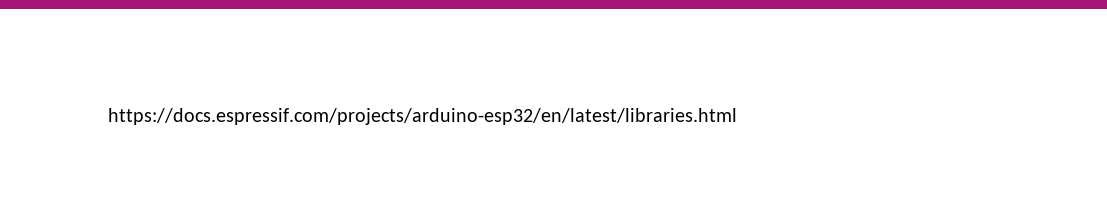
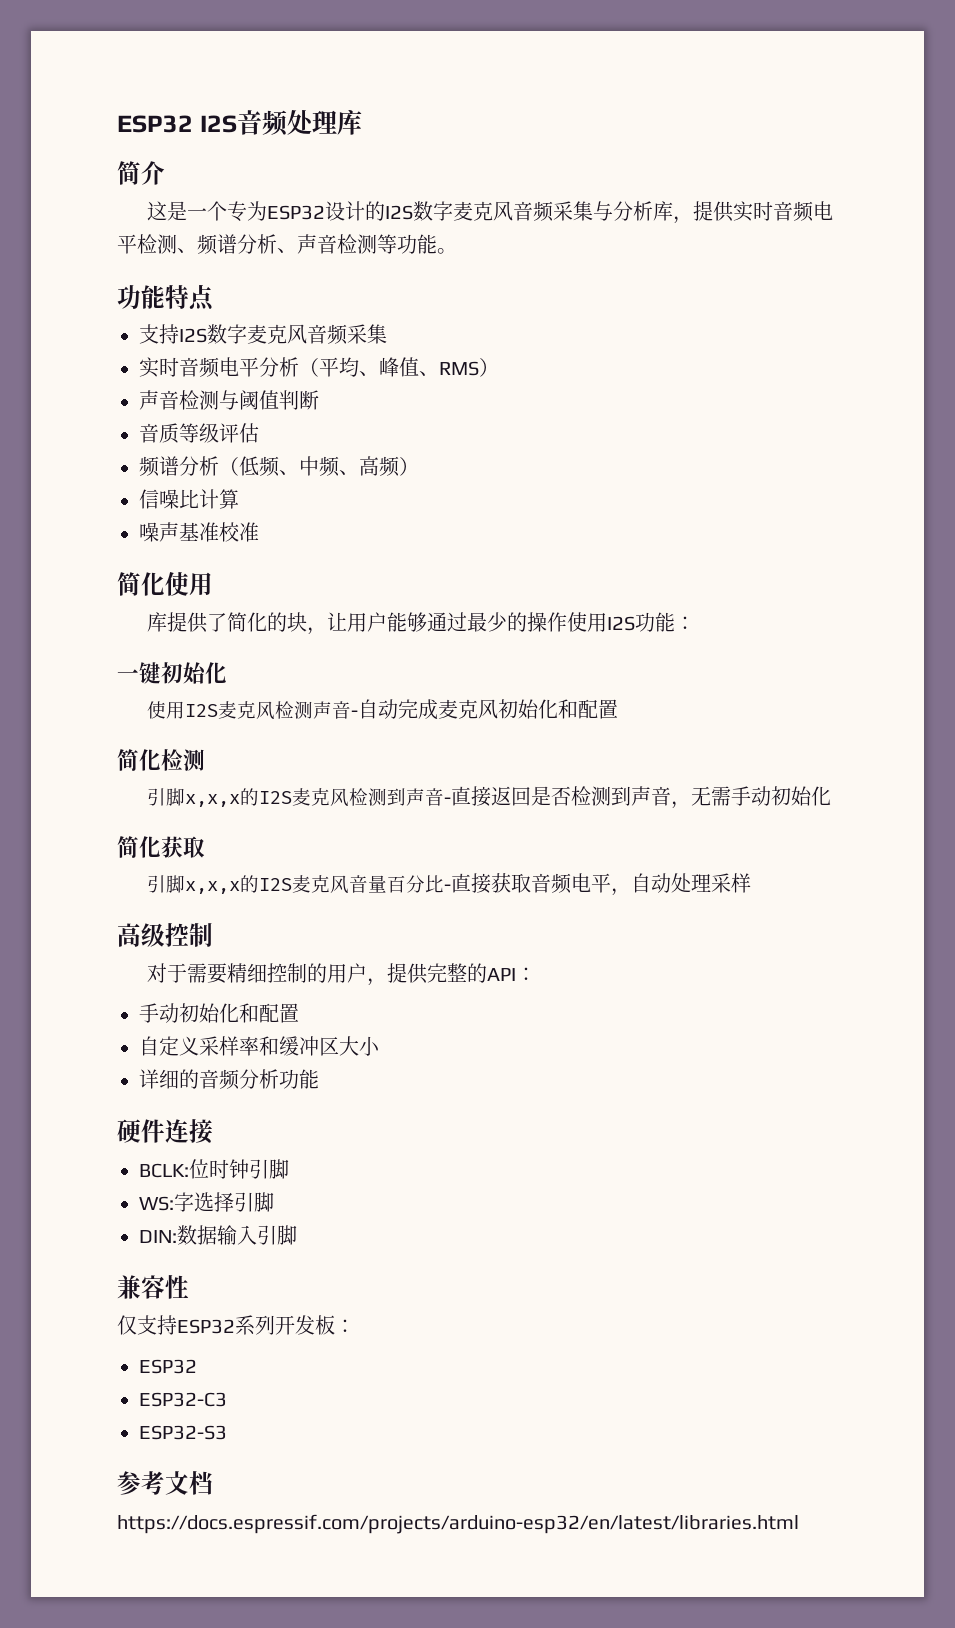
(108, 116) none -> [117,109,362,136] [117,161,165,185] [147,201,834,224] [117,234,457,255] [117,284,214,311] [139,324,387,345] [139,357,499,378] [139,390,319,410] [139,423,259,443] [139,456,419,477] [139,489,239,509] [139,522,259,542] [117,572,213,596] [147,612,696,635] [117,662,227,684] [147,699,619,720] [117,749,205,771] [147,786,832,809] [117,836,205,858] [147,873,752,896] [117,923,213,947] [147,963,537,986] [139,1003,299,1023] [139,1036,380,1056] [139,1069,319,1090] [117,1119,213,1144] [139,1159,289,1179] [139,1192,274,1212] [139,1225,297,1245] [117,1275,189,1299] [117,1315,355,1335] [139,1359,197,1374] [139,1392,227,1407] [139,1425,227,1440] [117,1471,213,1495] ESP32 I2S音频处理库 // 简介 // 这是一个专为ESP32设计的I2S数字麦克风音频采集与分析库，提供实时音频电平检测、频谱分析、声音检测等功能。 // 功能特点 // 支持I2S数字麦克风音频采集 // 实时音频电平分析（平均、峰值、RMS） // 声音检测与阈值判断 // 音质等级评估 // 频谱分析（低频、中频、高频） // 信噪比计算 // 噪声基准校准 // 简化使用 // 库提供了简化的块，让用户能够通过最少的操作使用I2S功能： // 一键初始化 // 使用I2S麦克风检测声音-自动完成麦克风初始化和配置 // 简化检测 // 引脚x,x,x的I2S麦克风检测到声音-直接返回是否检测到声音，无需手动初始化 // 简化获取 // 引脚x,x,x的I2S麦克风音量百分比-直接获取音频电平，自动处理采样 // 高级控制 // 对于需要精细控制的用户，提供完整的API： // 手动初始化和配置 // 自定义采样率和缓冲区大小 // 详细的音频分析功能 // 硬件连接 // BCLK:位时钟引脚 // WS:字选择引脚 // DIN:数据输入引脚 // 兼容性 // 仅支持ESP32系列开发板： // ESP32 // ESP32-C3 // ESP32-S3 // 参考文档 //

